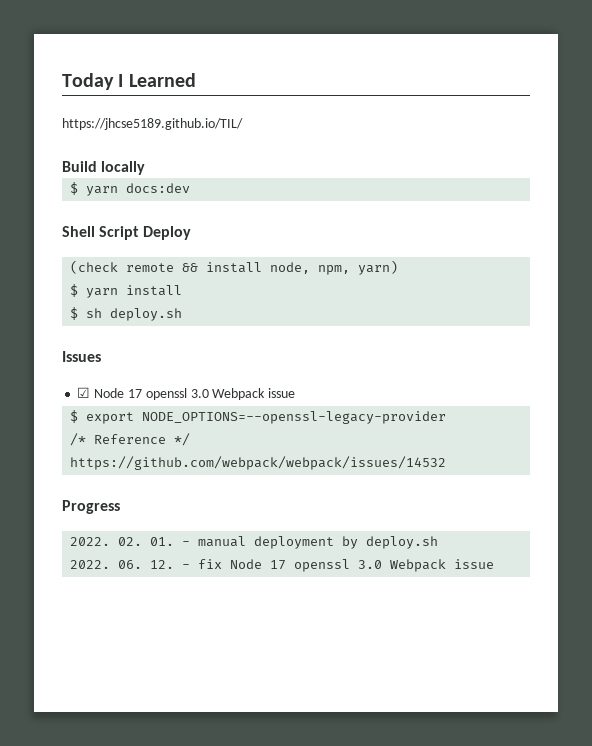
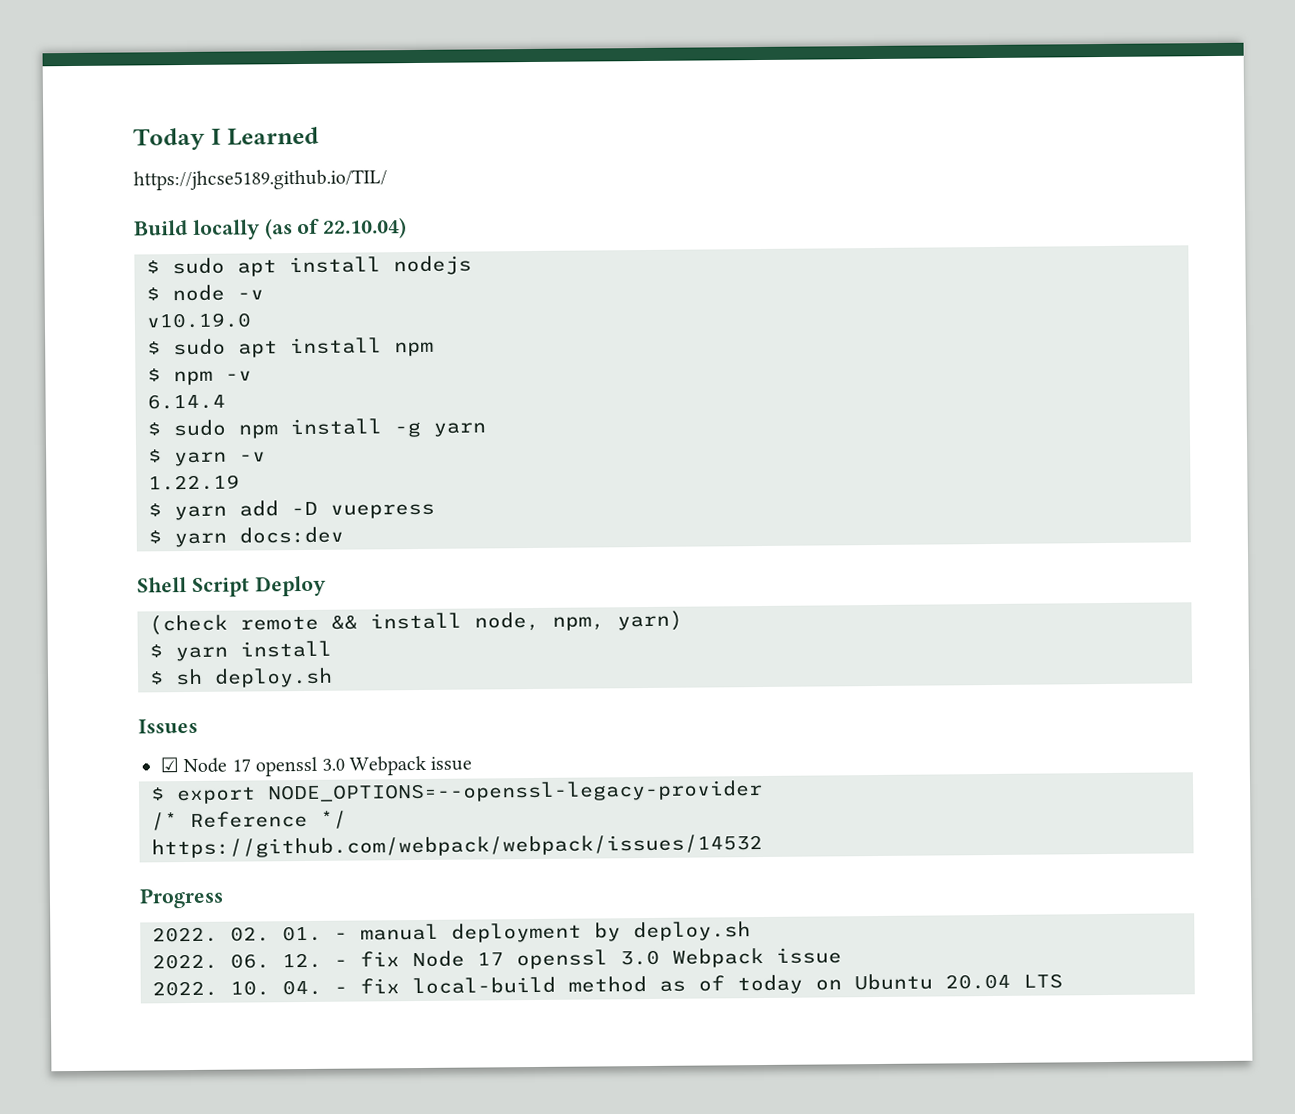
(146, 168) none -> [264,217,408,240] [146,255,472,277] [146,284,264,302] [146,312,251,329] [147,337,434,358] [147,368,252,386] [147,393,226,410] [147,418,486,439] [148,449,266,467] [148,474,240,491] [148,500,435,521] (as of 22.10.04) // $ sudo apt install nodejs // $ node -v // v10.19.0 // $ sudo apt install npm // $ npm -v // 6.14.4 // $ sudo npm install -g yarn // $ yarn -v // 1.22.19 // $ yarn add -D vuepress
(495, 564) none -> [152,973,1063,997] // 2022. 10. 04. - fix local-build method as of today on Ubuntu 20.04 LTS

